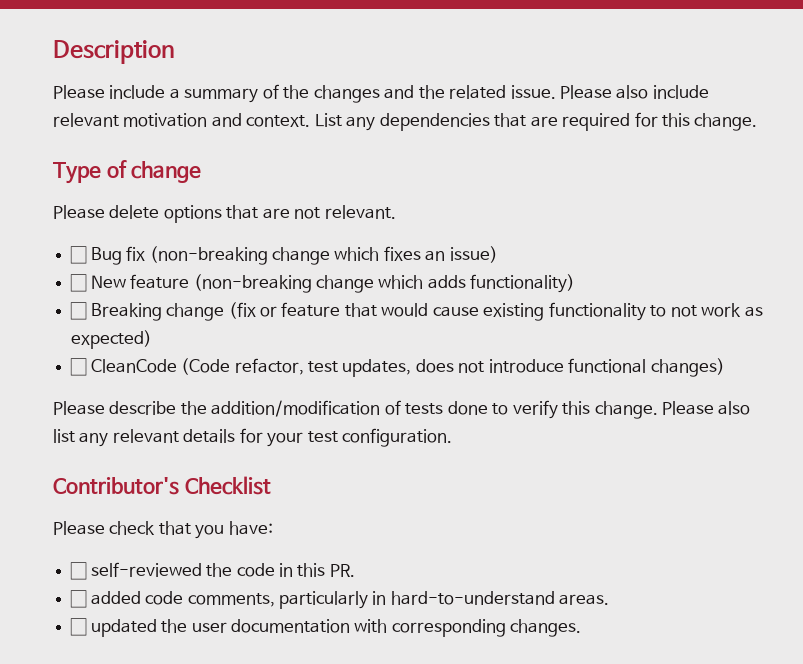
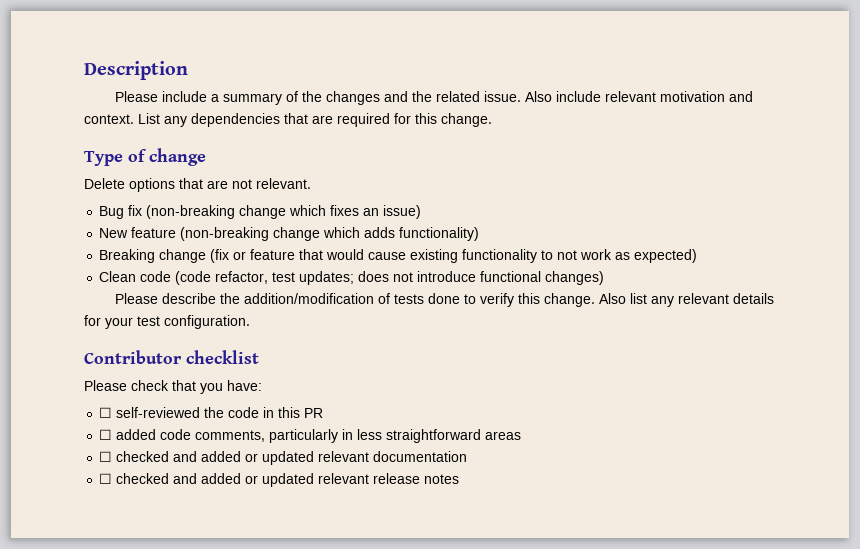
[559,85,649,99] Please also -> [525,91,553,102] Also
[53,205,160,219] Please delete -> [84,178,125,189] Delete
[70,246,88,264] ☐ -> (311, 183) none
[70,274,88,292] ☐ -> (422, 212) none
[70,302,88,320] ☐ -> (480, 234) none
[70,358,231,376] ☐ CleanCode (Code -> [99,271,212,285] Clean code (code
[342,359,412,377] updates, -> [299,271,355,285] updates;
[661,401,751,415] Please also -> [599,293,627,304] Also
[53,476,271,495] Contributor's Checklist -> [84,350,259,364] Contributor checklist
[329,564,355,577] PR. -> [304,408,324,418] PR
[390,591,610,605] [70,618,582,637] hard-to-understand areas. // ☐ updated the user documentation with corresponding changes. -> [357,429,522,443] [99,451,468,465] [99,473,460,487] less straightforward areas // ☐ checked and added or updated relevant documentation // ☐ checked and added or updated relevant release notes

